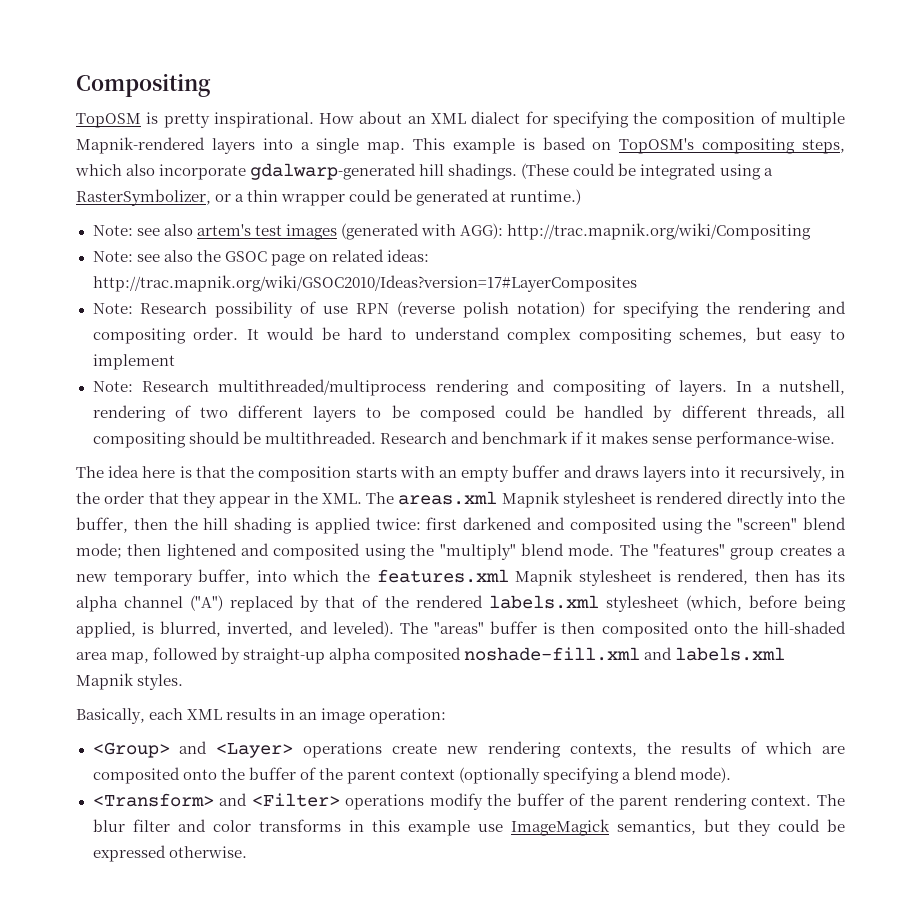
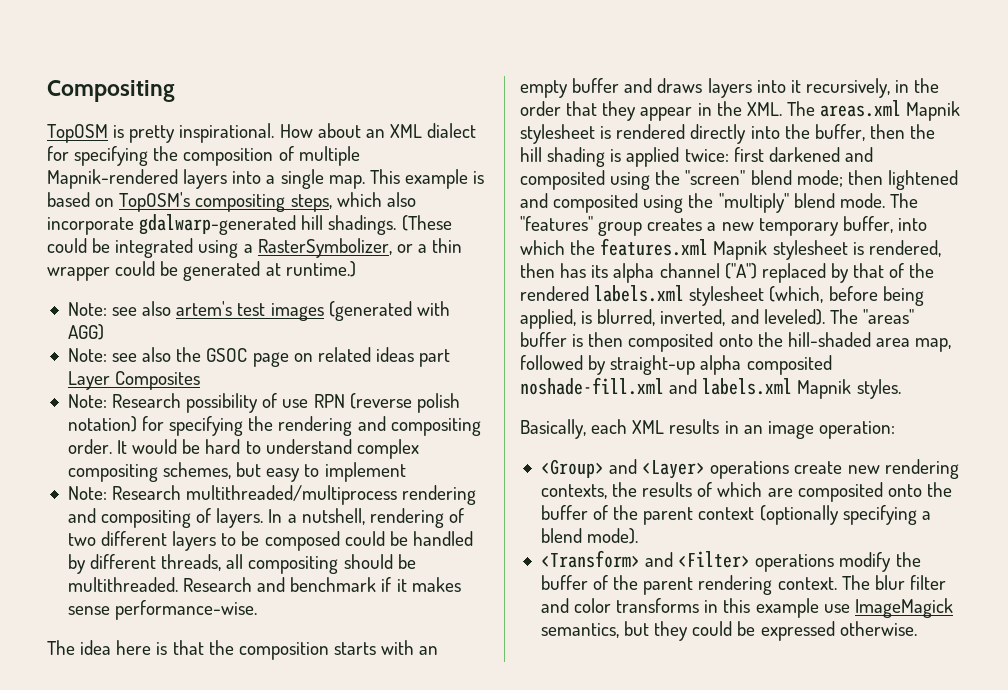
[459,223,811,240] AGG): http://trac.mapnik.org/wiki/Compositing -> [67,324,104,340] AGG)
[386,249,429,262] [92,275,637,292] ideas: http://trac.mapnik.org/wiki/GSOC2010/Ideas?version=17#LayerComposites -> [375,347,451,367] [67,371,201,390] ideas part Layer Composites

